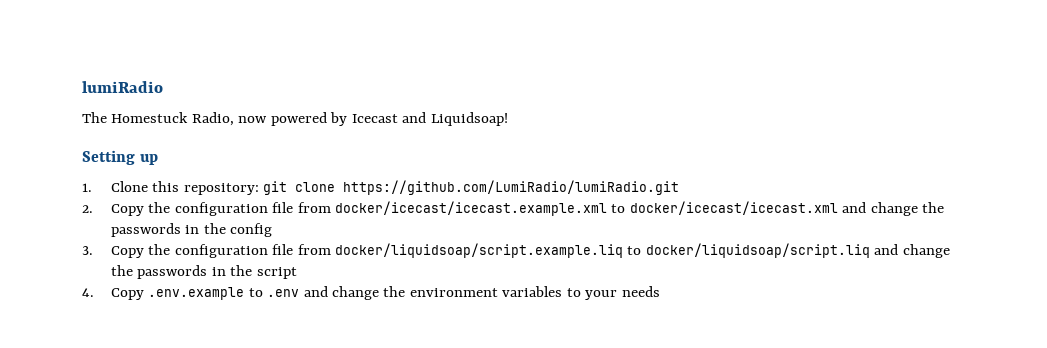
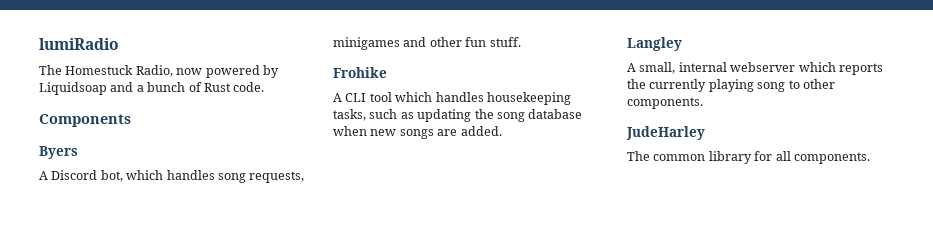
[351,112,508,126] [82,150,158,165] [82,180,680,195] [82,201,945,216] [110,223,273,237] [82,243,950,258] [110,265,297,279] [82,286,660,300] Icecast and Liquidsoap! // Setting up // 1. Clone this repository: git clone https://github.com/LumiRadio/lumiRadio.git // 2. Copy the configuration file from docker/icecast/icecast.example.xml to docker/icecast/icecast.xml and change the passwords in the config // 3. Copy the configuration file from docker/liquidsoap/script.example.liq to docker/liquidsoap/script.liq and change the passwords in the script // 4. Copy .env.example to .env and change the environment variables to your needs -> [39,82,265,95] [39,114,131,127] [39,146,78,159] [39,170,305,183] [333,37,521,50] [333,67,387,78] [333,92,571,105] [333,109,583,122] [333,126,502,139] [627,37,682,51] [627,62,883,75] [627,79,835,92] [627,97,703,109] [626,126,705,140] [627,151,870,164] Liquidsoap and a bunch of Rust code. // Components // Byers // A Discord bot, which handles song requests, minigames and other fun stuff. // Frohike // A CLI tool which handles housekeeping tasks, such as updating the song database when new songs are added. // Langley // A small, internal webserver which reports the currently playing song to other components. // JudeHarley // The common library for all components.

